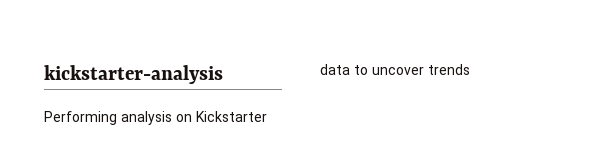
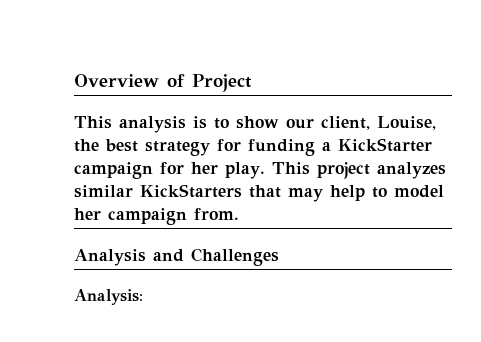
[44,65,223,84] [44,111,267,125] [320,64,470,75] kickstarter-analysis // Performing analysis on Kickstarter data to uncover trends -> [74,74,252,92] [74,116,436,133] [74,138,432,156] [74,162,446,179] [74,184,444,202] [74,208,239,225] [74,248,279,266] [74,289,143,305] Overview of Project // This analysis is to show our client, Louise, the best strategy for funding a KickStarter campaign for her play. This project analyzes similar KickStarters that may help to model her campaign from. // Analysis and Challenges // Analysis:

